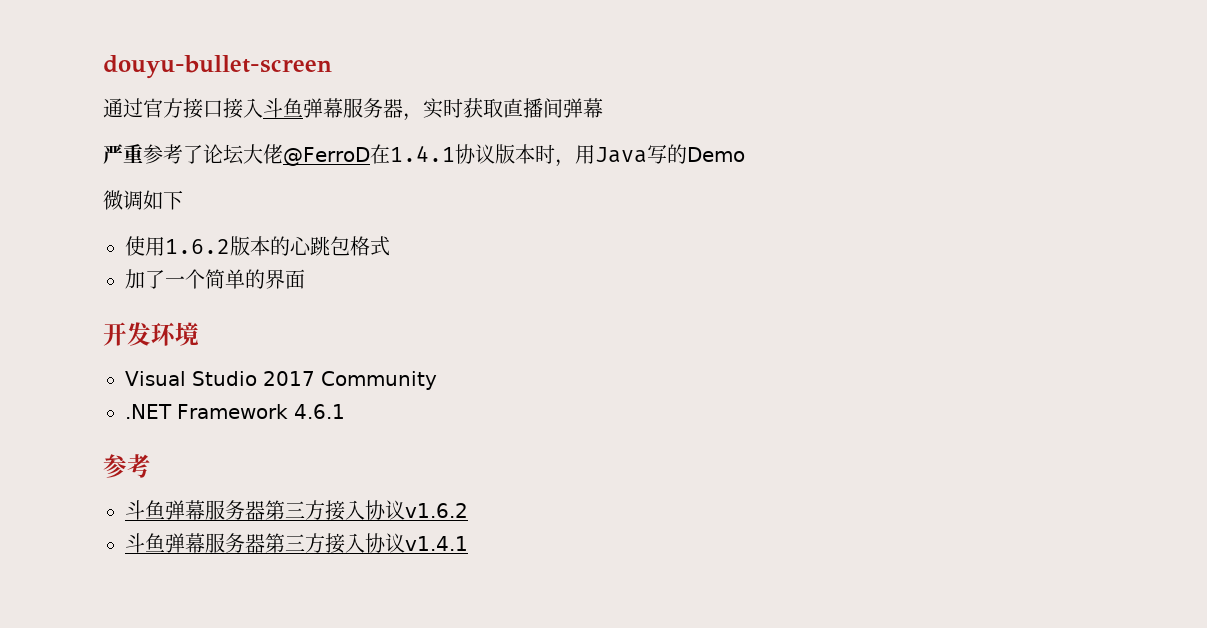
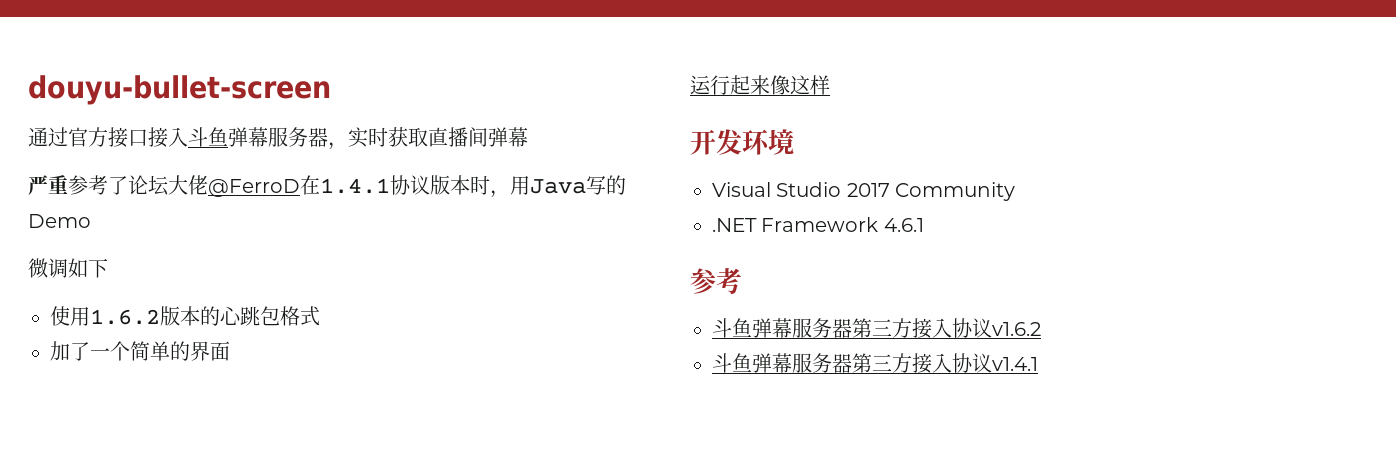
(305, 279) none -> [690,75,830,95] // 运行起来像这样

